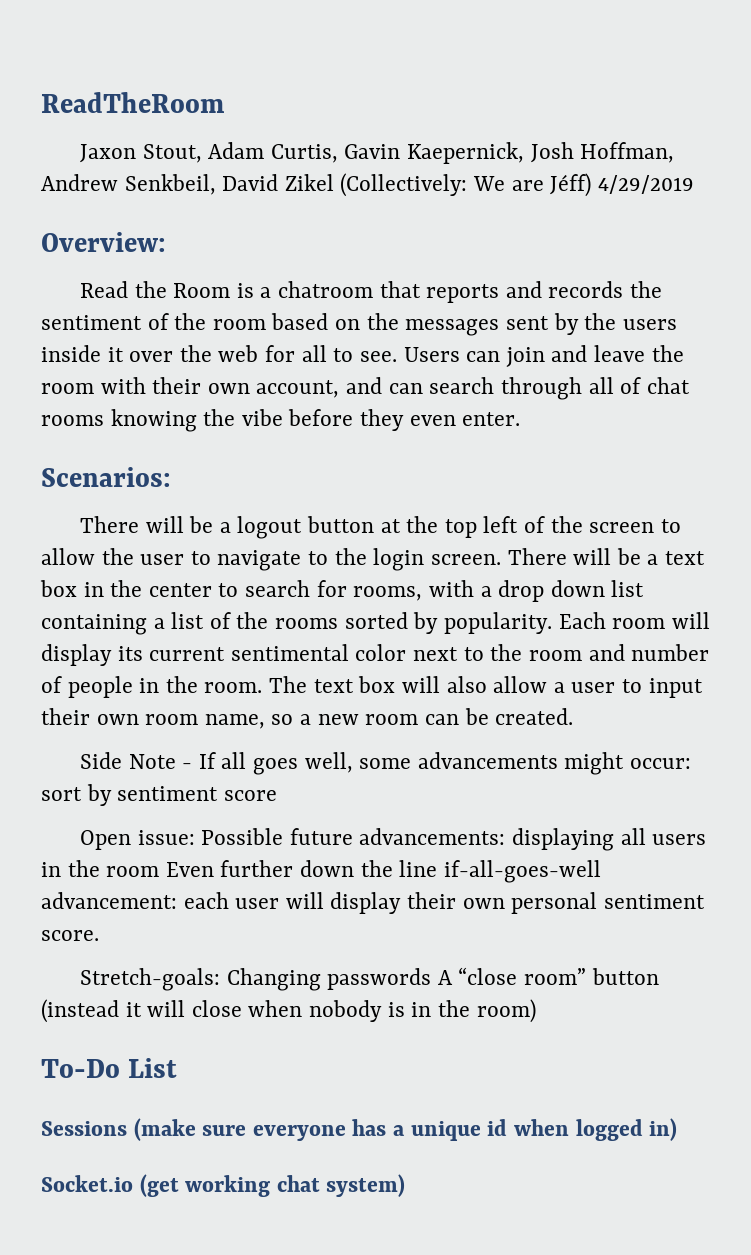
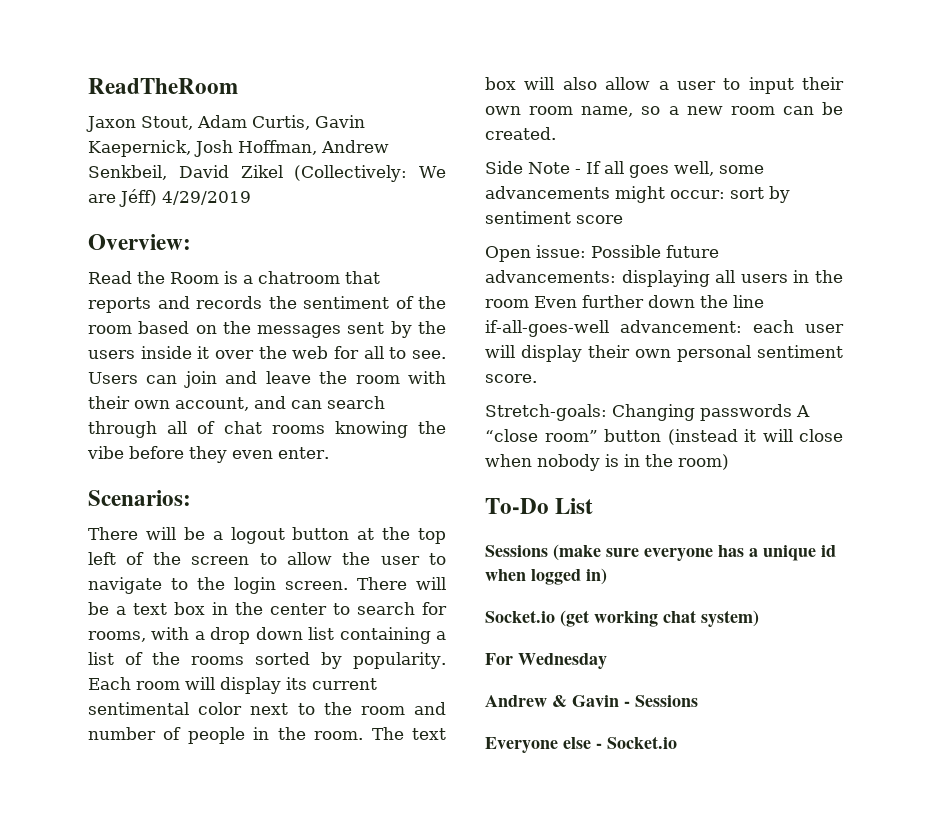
(406, 1185) none -> [485,653,607,669] [485,695,698,707] [485,736,677,753] // For Wednesday // Andrew & Gavin - Sessions // Everyone else - Socket.io

